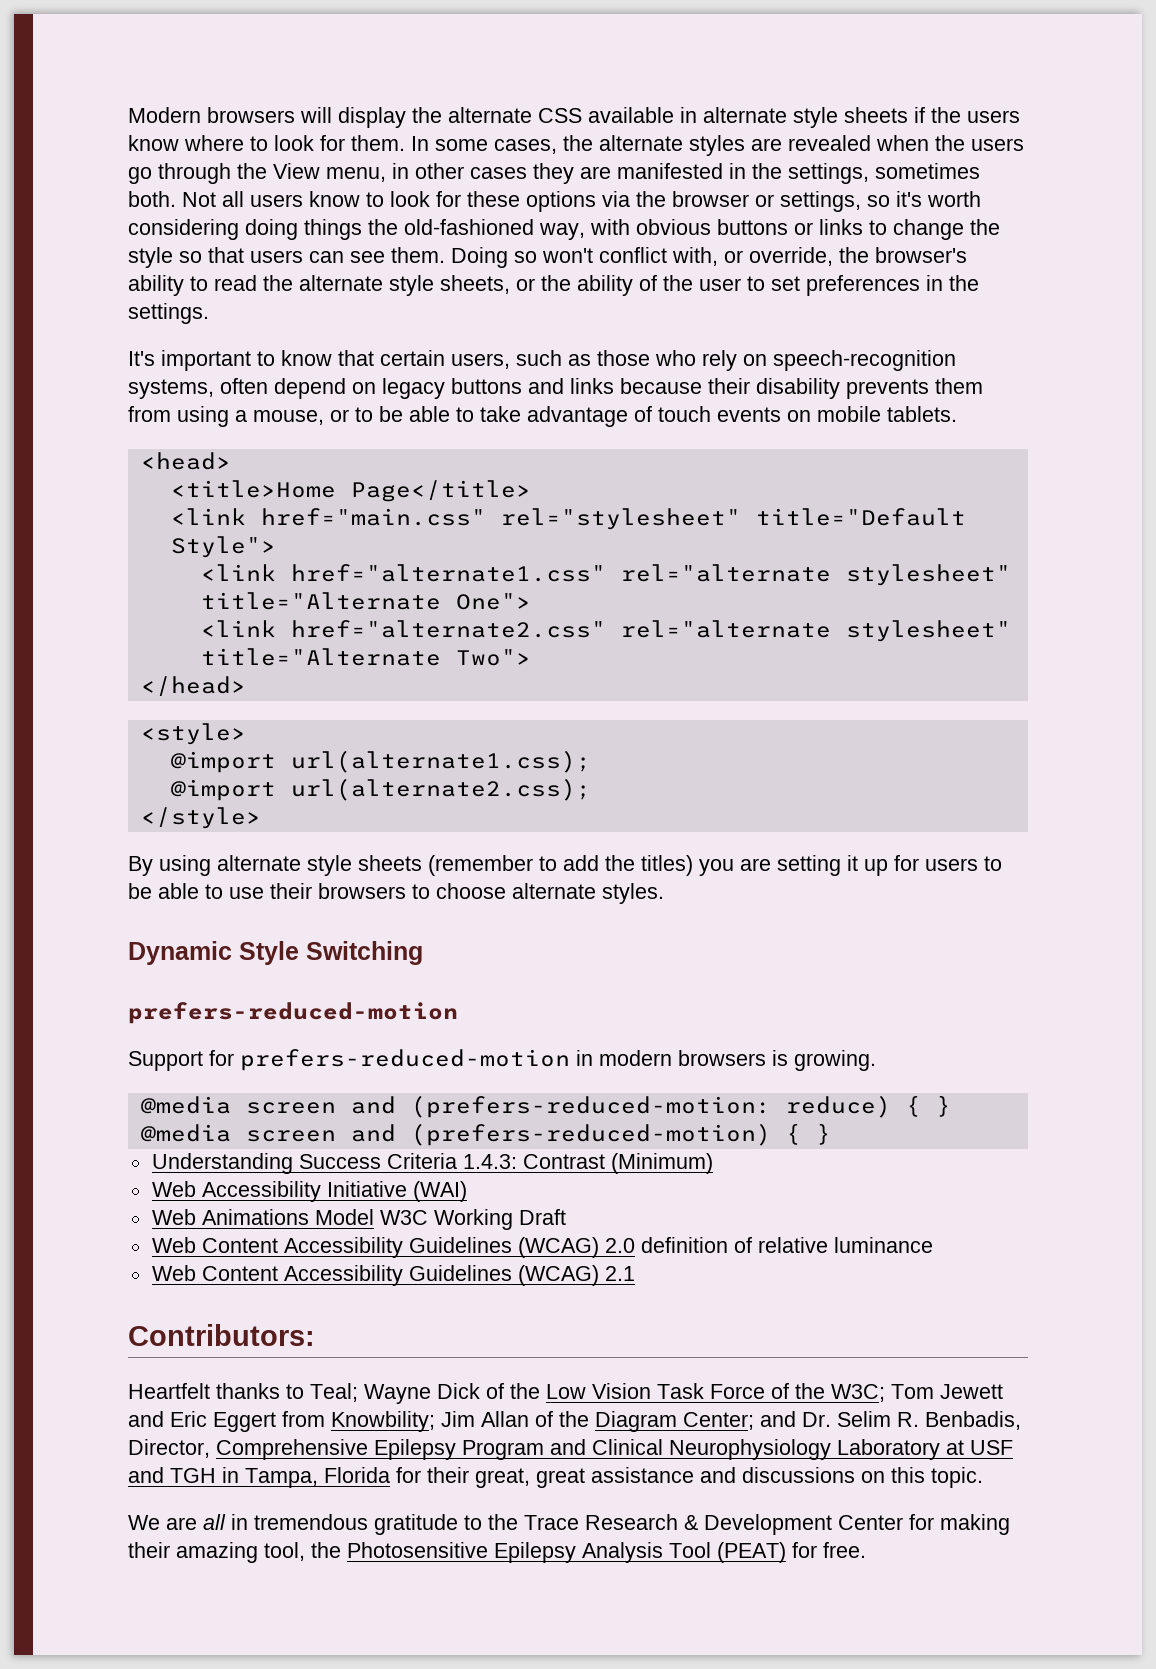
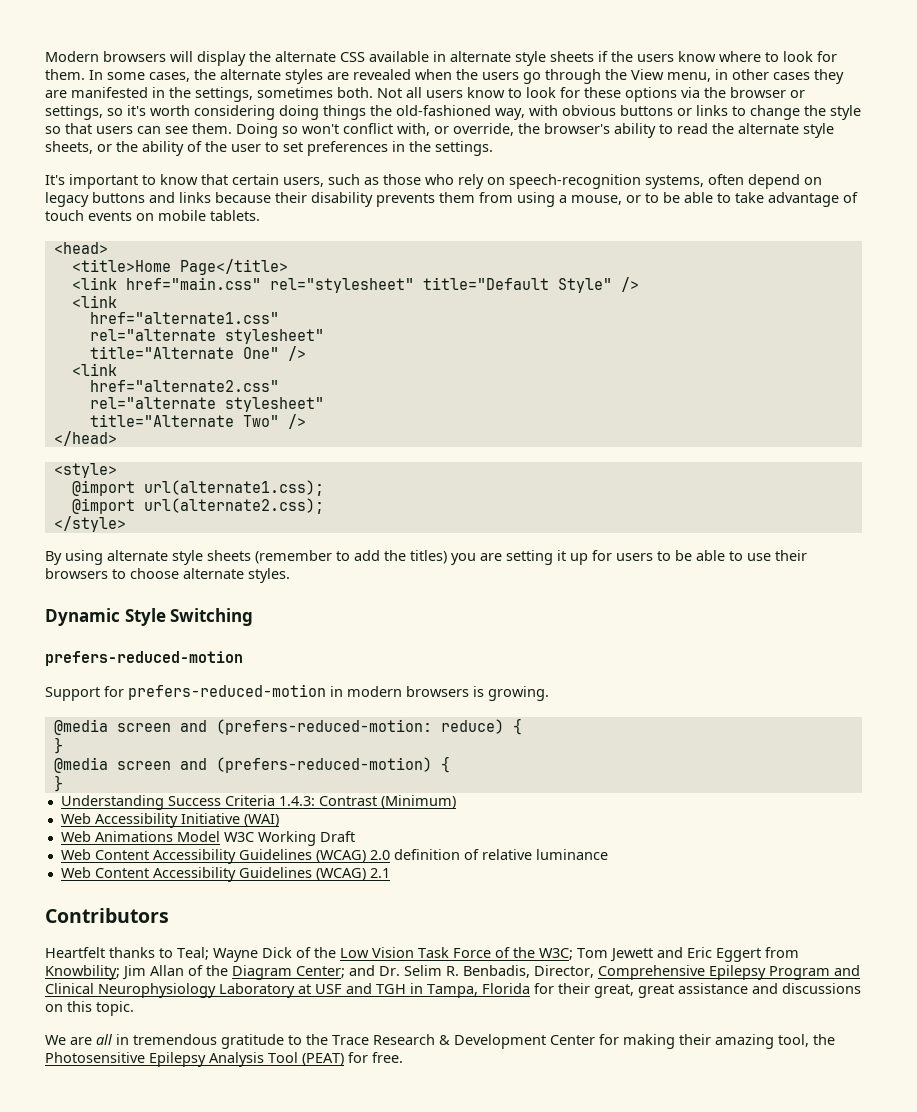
[170,536,276,558] [200,564,276,581] Style"> // <link -> [557,277,639,293] [71,295,117,308] Style" /> // <link //
[620,564,1011,586] [200,592,531,610] [200,620,276,637] rel="alternate stylesheet" title="Alternate One"> // <link -> [89,329,324,344] [89,346,306,361] [71,363,117,376] // rel="alternate stylesheet" // title="Alternate One" /> // <link //
[620,620,1011,642] [200,648,531,666] rel="alternate stylesheet" title="Alternate Two"> -> [89,397,324,412] [89,414,306,429] // rel="alternate stylesheet" // title="Alternate Two" />
(921, 1106) none -> (522, 726) //
(801, 1134) none -> (450, 764) //
[128,1324,315,1346] Contributors: -> [45,908,169,923] Contributors

